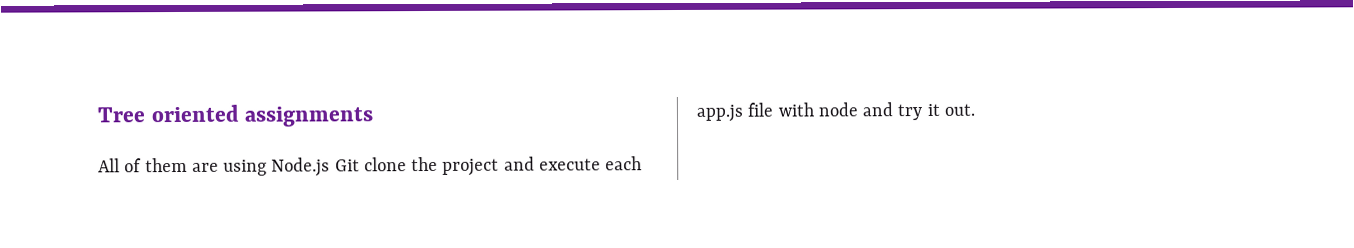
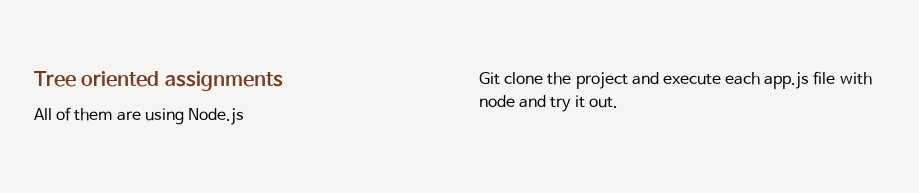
(331, 167) none -> (244, 116) //

